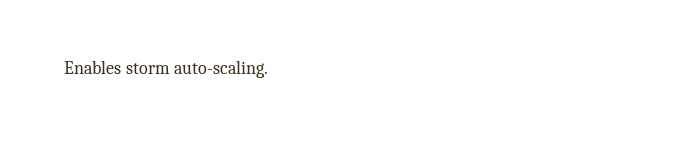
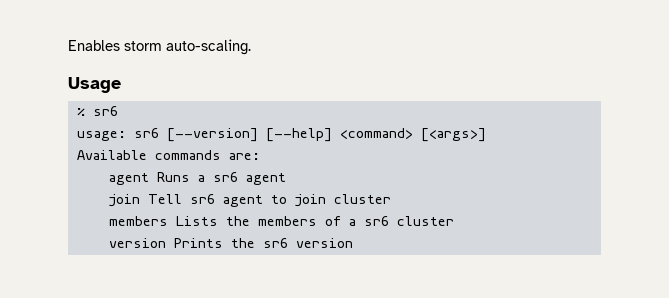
(269, 69) none -> [68,77,121,93] [76,106,118,116] [76,128,486,142] [76,150,260,160] [108,172,286,185] [108,194,391,207] [108,216,454,226] [108,238,353,248] // Usage // % sr6 // usage: sr6 [--version] [--help] <command> [<args>] // Available commands are: // agent Runs a sr6 agent // join Tell sr6 agent to join cluster // members Lists the members of a sr6 cluster // version Prints the sr6 version

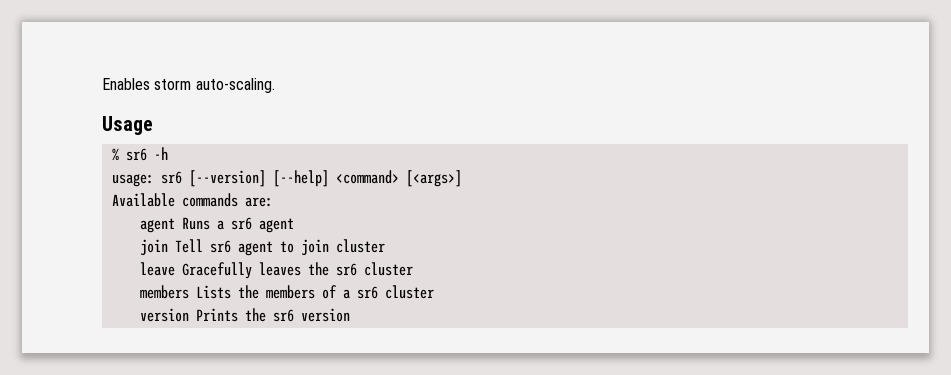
(118, 111) none -> [153,147,168,160] -h
(391, 199) none -> [139,262,413,279] // leave Gracefully leaves the sr6 cluster

